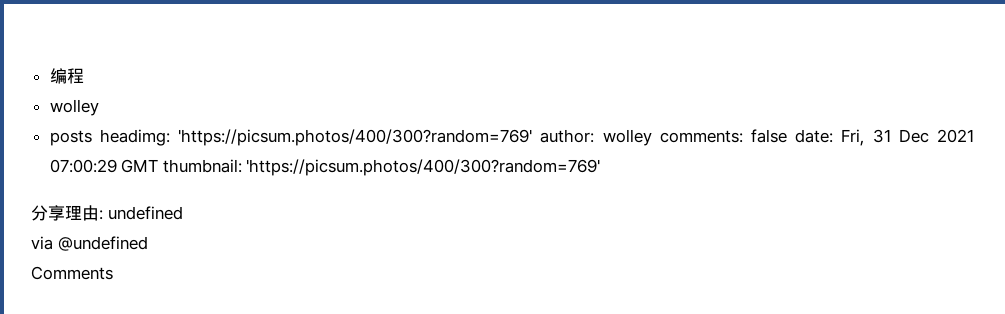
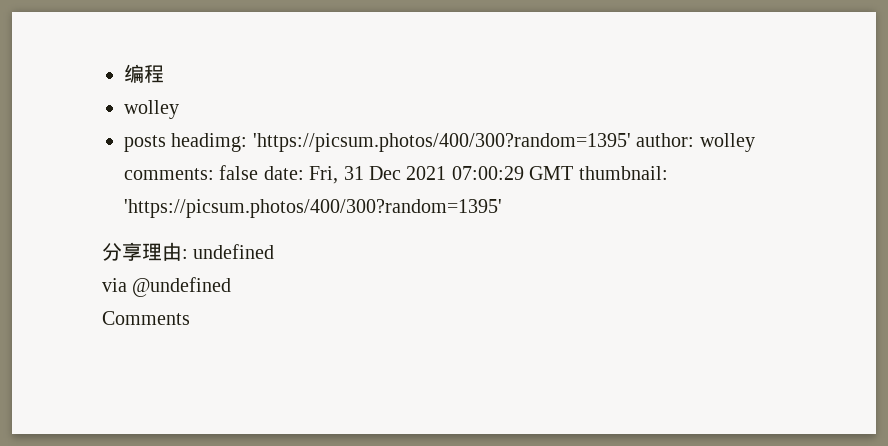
[178,129,533,146] 'https://picsum.photos/400/300?random=769' -> [252,133,631,152] 'https://picsum.photos/400/300?random=1395'
[246,159,601,176] 'https://picsum.photos/400/300?random=769' -> [124,199,502,218] 'https://picsum.photos/400/300?random=1395'

